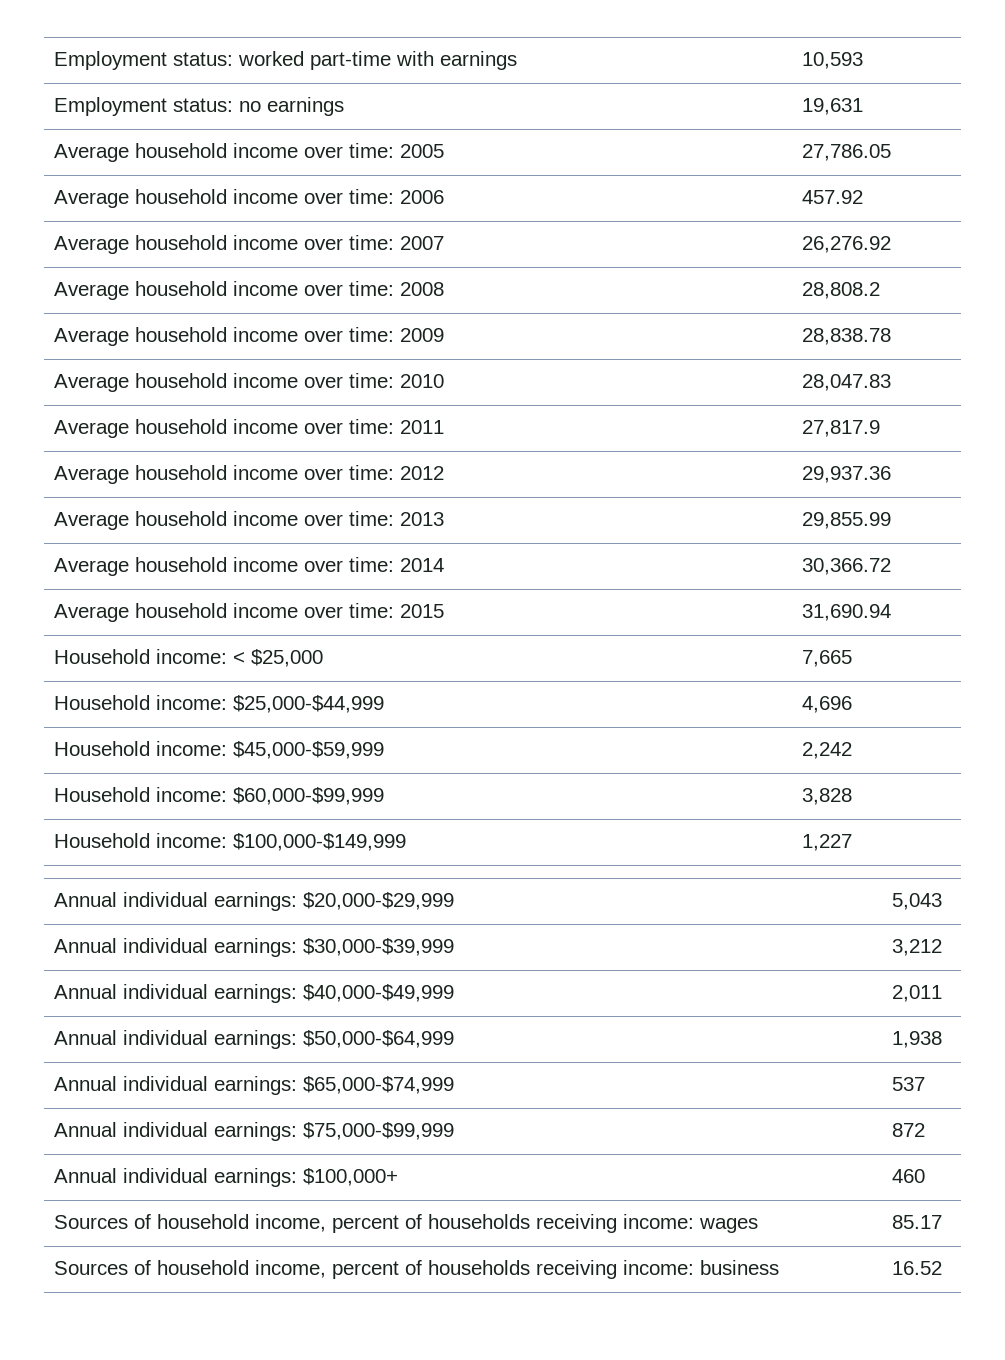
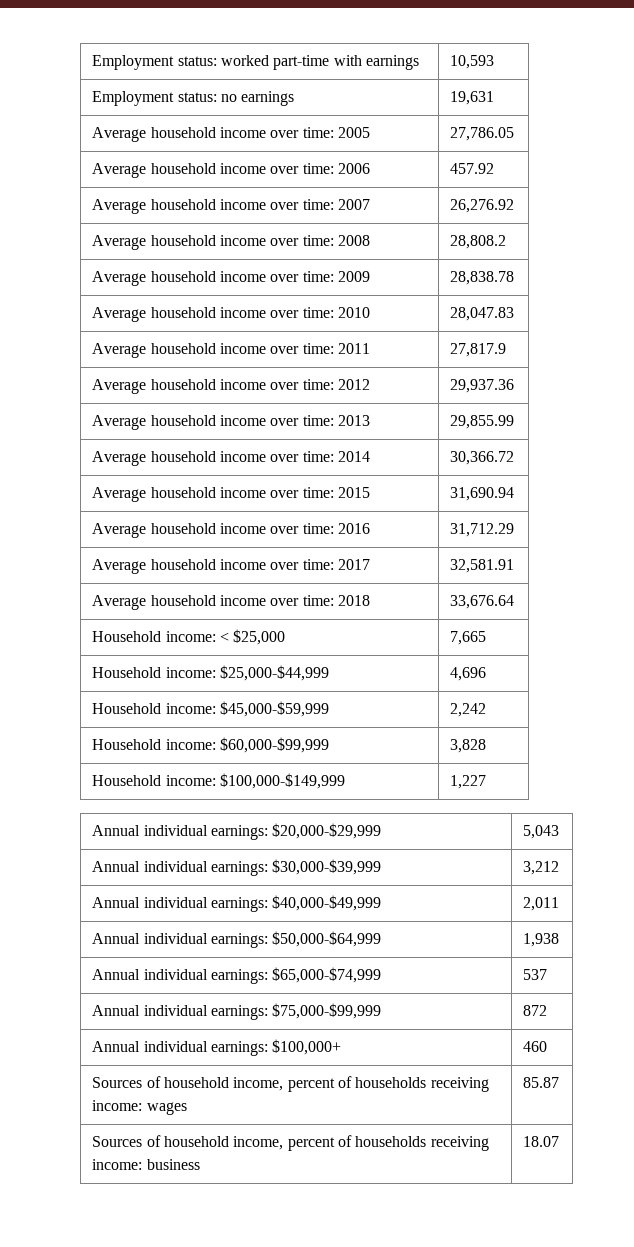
(891, 612) none -> [92,523,371,538] [450,523,515,537] [92,559,371,574] [450,559,515,573] [92,595,371,610] [450,595,515,609] // Average household income over time: 2016 | 31,712.29 // Average household income over time: 2017 | 32,581.91 // Average household income over time: 2018 | 33,676.64
[891,1215,942,1229] 85.17 -> [523,1077,560,1088] 85.87
[891,1261,942,1275] 16.52 -> [523,1136,560,1147] 18.07

